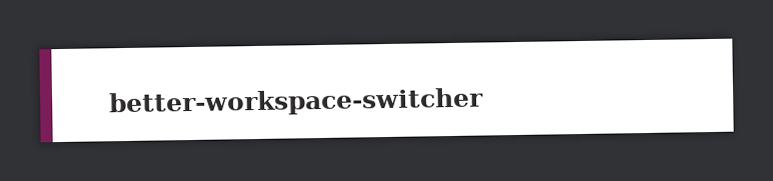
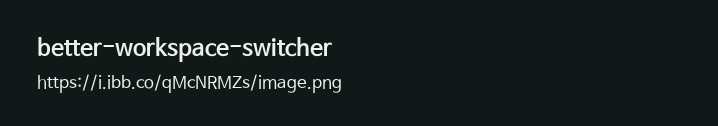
(484, 102) none -> [37,74,342,93] // https://i.ibb.co/qMcNRMZs/image.png

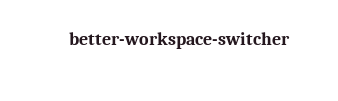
[37,74,342,93] // https://i.ibb.co/qMcNRMZs/image.png -> (290, 40) none

